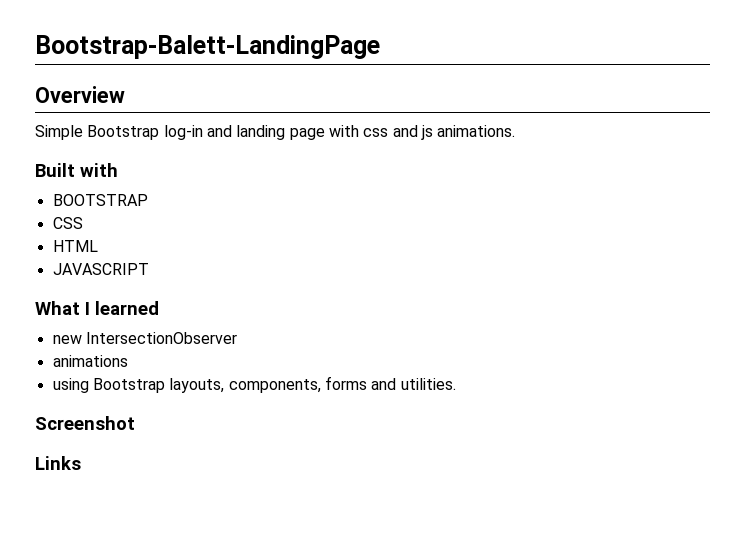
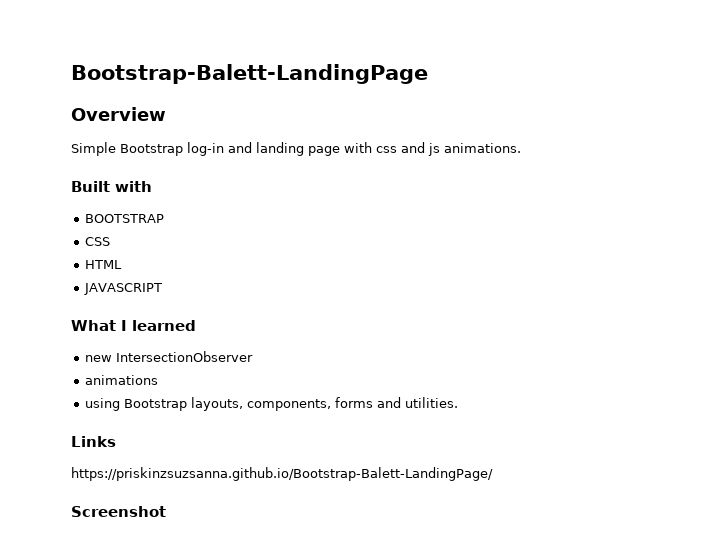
(456, 384) none -> [71,436,116,447] [71,467,493,481] // Links // https://priskinzsuzsanna.github.io/Bootstrap-Balett-LandingPage/
[35,456,81,470] // Links -> (166, 511) none

